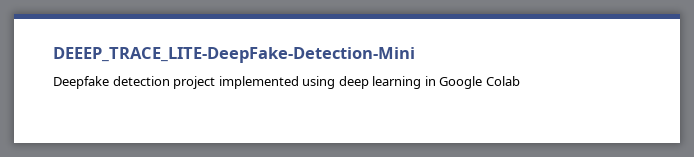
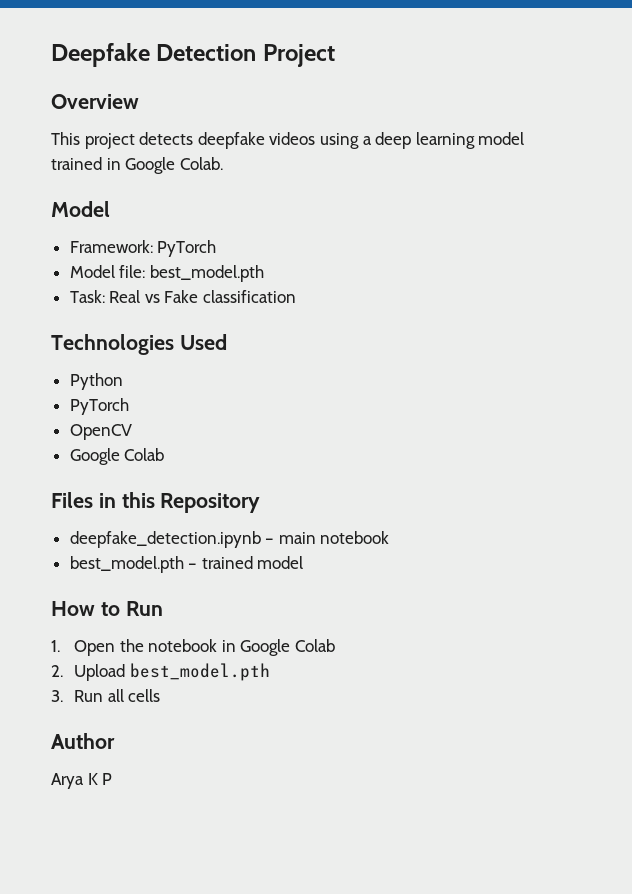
[53,47,415,63] [53,76,520,89] DEEEP_TRACE_LITE-DeepFake-Detection-Mini // Deepfake detection project implemented using deep learning in Google Colab -> [51,43,335,67] [51,94,139,109] [51,132,525,149] [51,157,223,174] [51,201,110,217] [69,240,217,257] [69,265,264,282] [69,290,297,303] [51,334,227,355] [69,373,123,390] [69,398,129,415] [69,424,132,440] [69,448,165,465] [51,492,261,513] [69,531,390,548] [69,556,304,573] [51,601,163,616] [51,639,335,656] [51,663,270,681] [51,689,161,702] [51,733,115,749] [51,773,113,789] Deepfake Detection Project // Overview // This project detects deepfake videos using a deep learning model trained in Google Colab. // Model // Framework: PyTorch // Model file: best_model.pth // Task: Real vs Fake classification // Technologies Used // Python // PyTorch // OpenCV // Google Colab // Files in this Repository // deepfake_detection.ipynb – main notebook // best_model.pth – trained model // How to Run // 1. Open the notebook in Google Colab // 2. Upload best_model.pth // 3. Run all cells // Author // Arya K P

